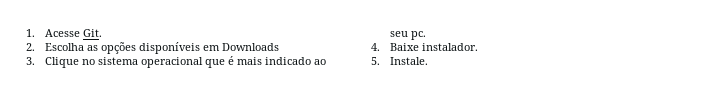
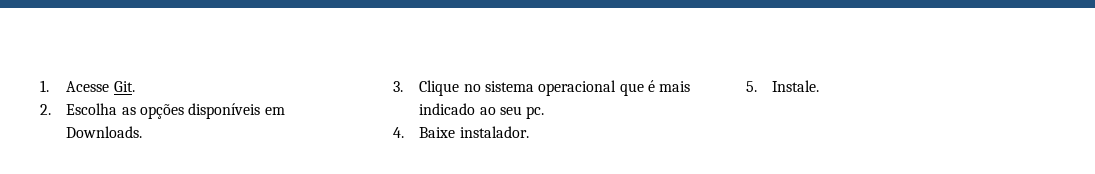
[221,43,279,51] Downloads -> [66,126,143,138] Downloads.

